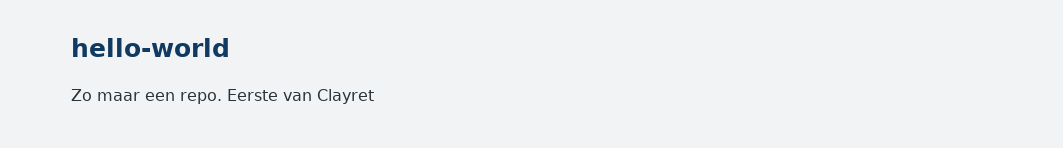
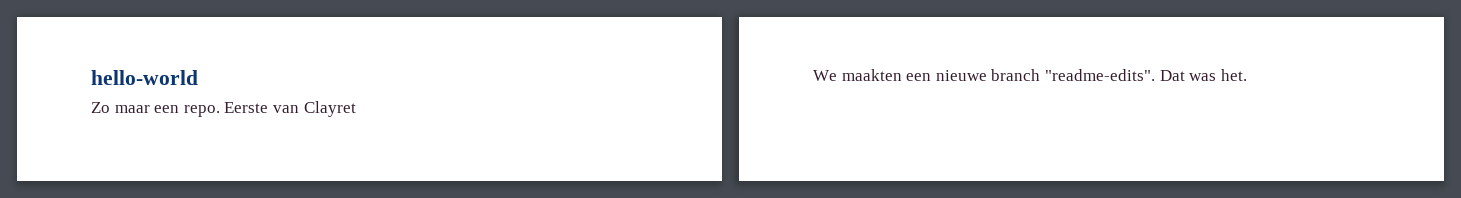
(374, 96) none -> [813,69,1247,81] // We maakten een nieuwe branch "readme-edits". Dat was het.

